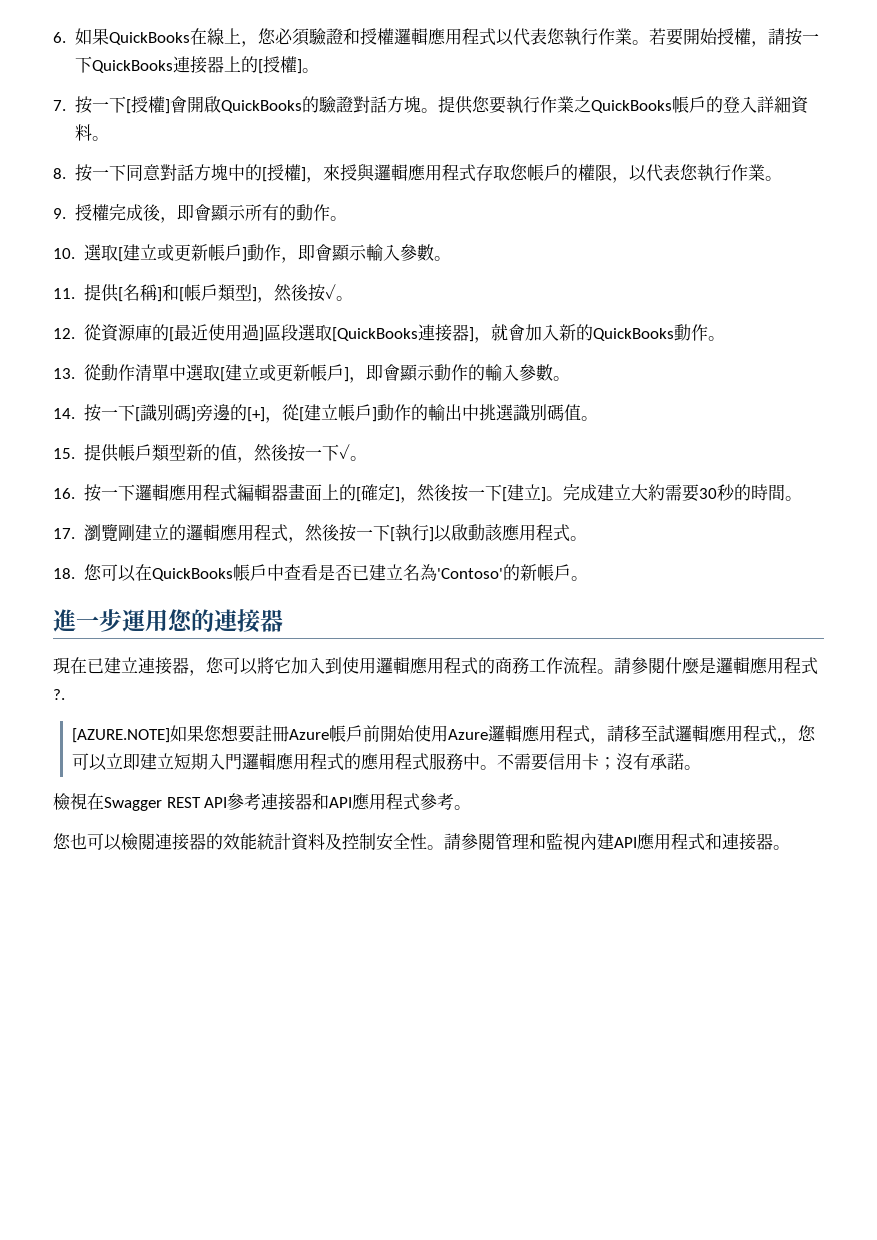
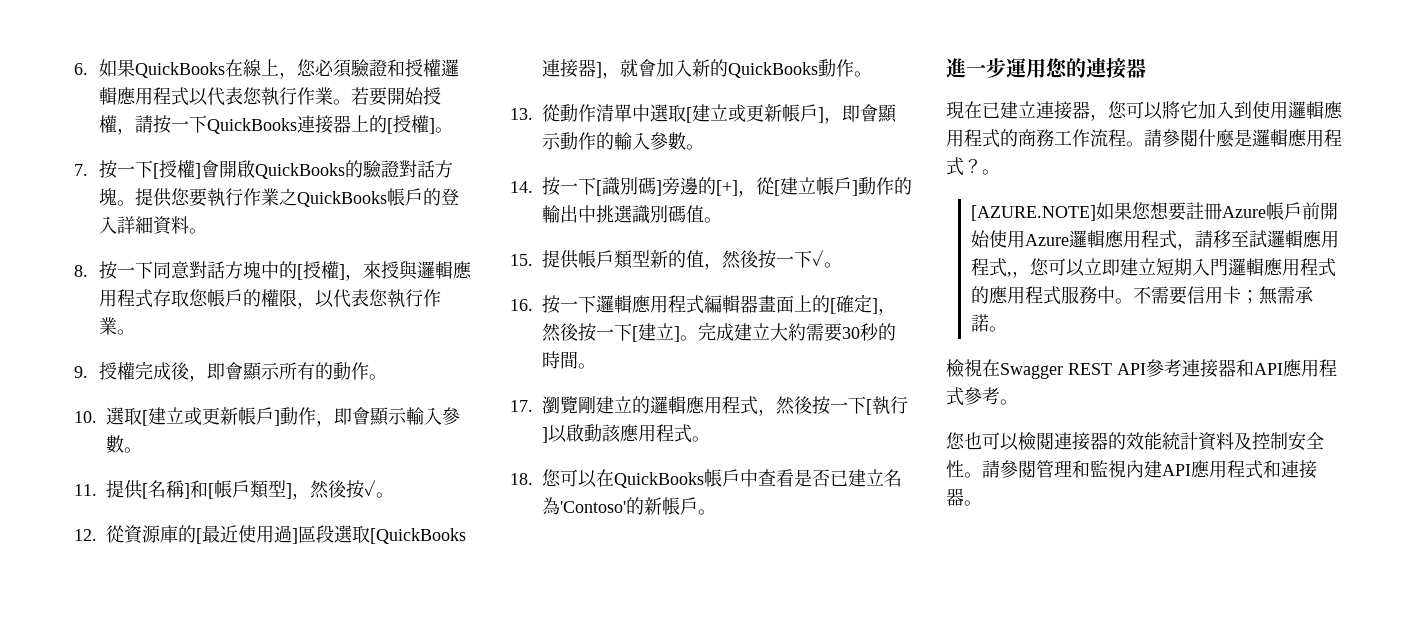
[53,689,65,700] ?. -> [964,159,1000,175] ？。
[616,753,651,770] 沒有 -> [1258,286,1295,305] 無需

